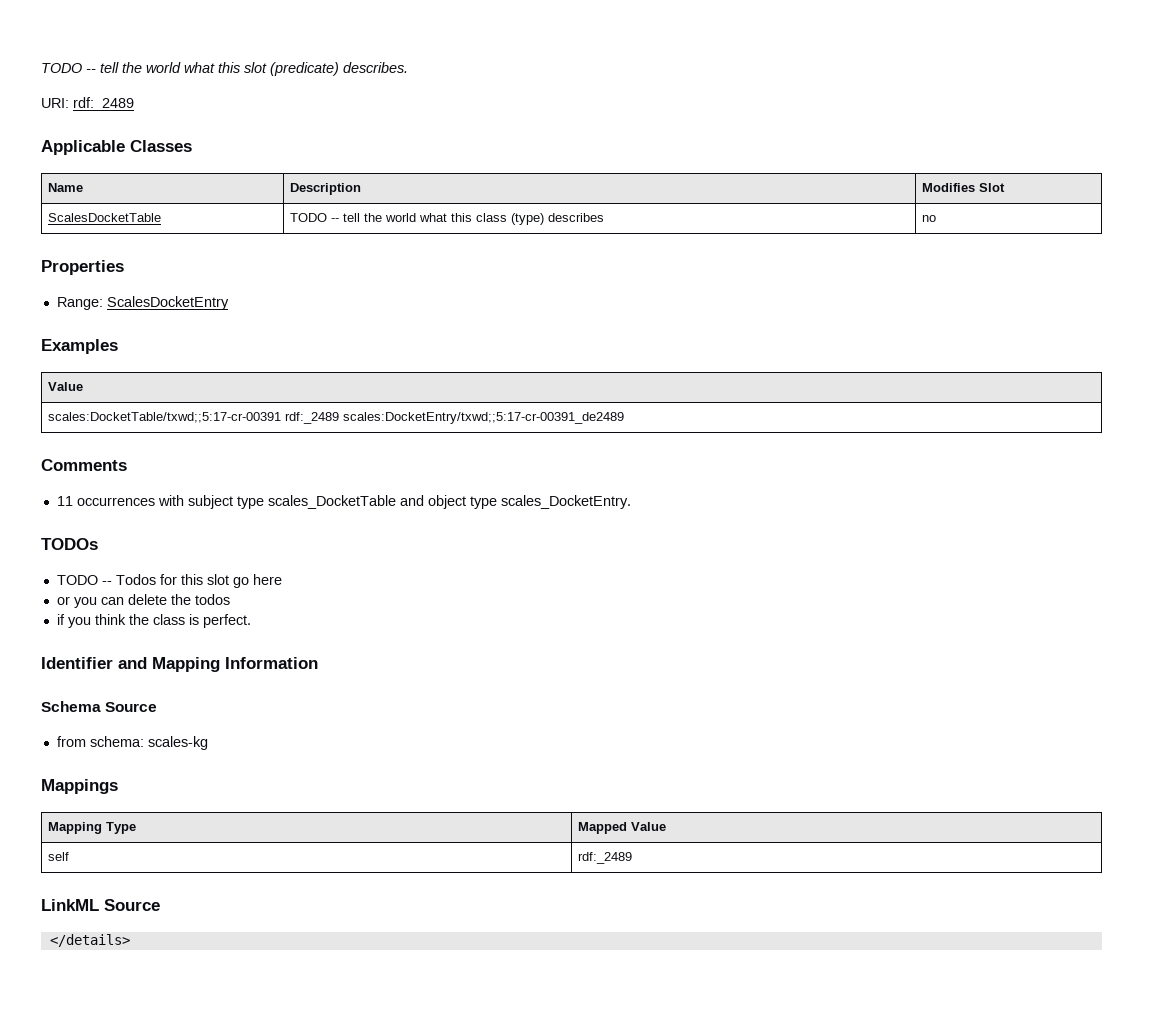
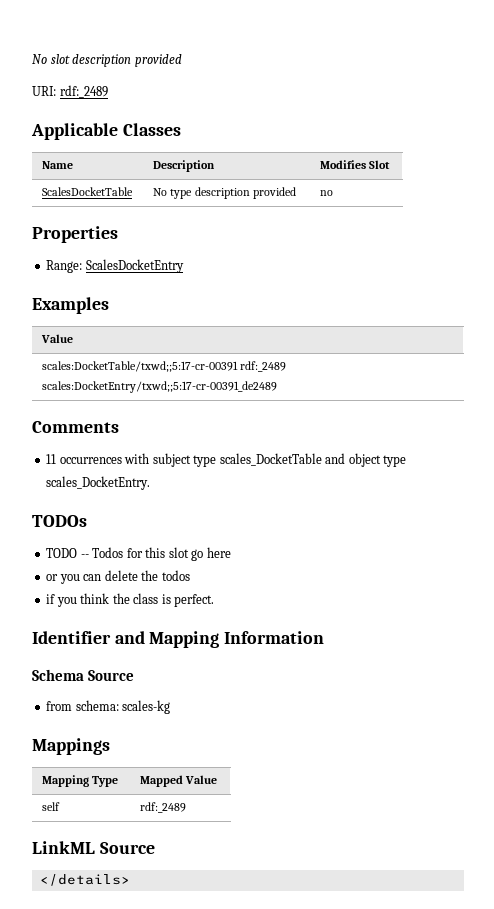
[41,62,408,76] TODO -- tell the world what this slot (predicate) describes. -> [32,54,182,67] No slot description provided
[290,213,605,225] TODO -- tell the world what this class (type) describes -> [153,187,296,199] No type description provided

